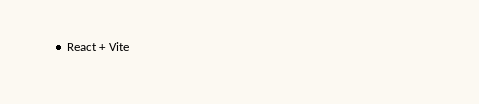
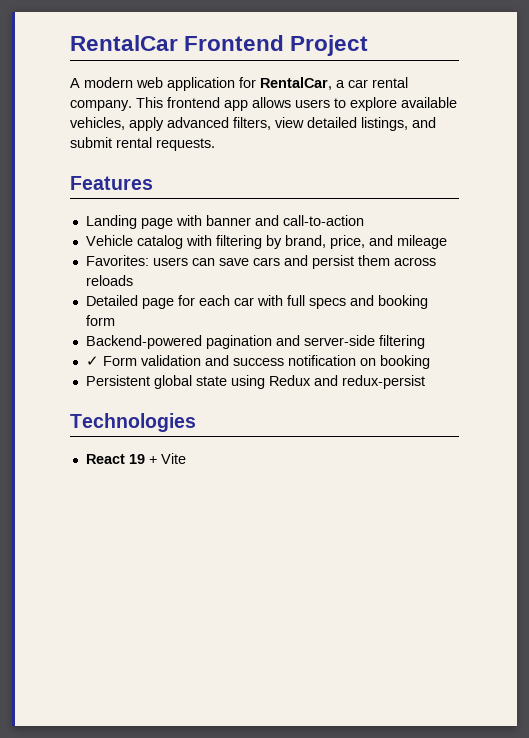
[66,43,97,51] React -> [70,35,369,56] [70,77,408,91] [70,97,457,111] [70,117,436,131] [70,137,215,151] [70,176,153,190] [85,215,364,229] [85,235,447,249] [85,255,436,269] [85,275,133,286] [85,295,428,309] [85,315,115,326] [85,335,425,349] [85,355,430,369] [85,375,425,389] [70,413,196,432] [85,454,145,464] RentalCar Frontend Project // A modern web application for RentalCar, a car rental company. This frontend app allows users to explore available vehicles, apply advanced filters, view detailed listings, and submit rental requests. // Features // Landing page with banner and call-to-action // Vehicle catalog with filtering by brand, price, and mileage // Favorites: users can save cars and persist them across reloads // Detailed page for each car with full specs and booking form // Backend-powered pagination and server-side filtering // ✓ Form validation and success notification on booking // Persistent global state using Redux and redux-persist // Technologies // React 19

